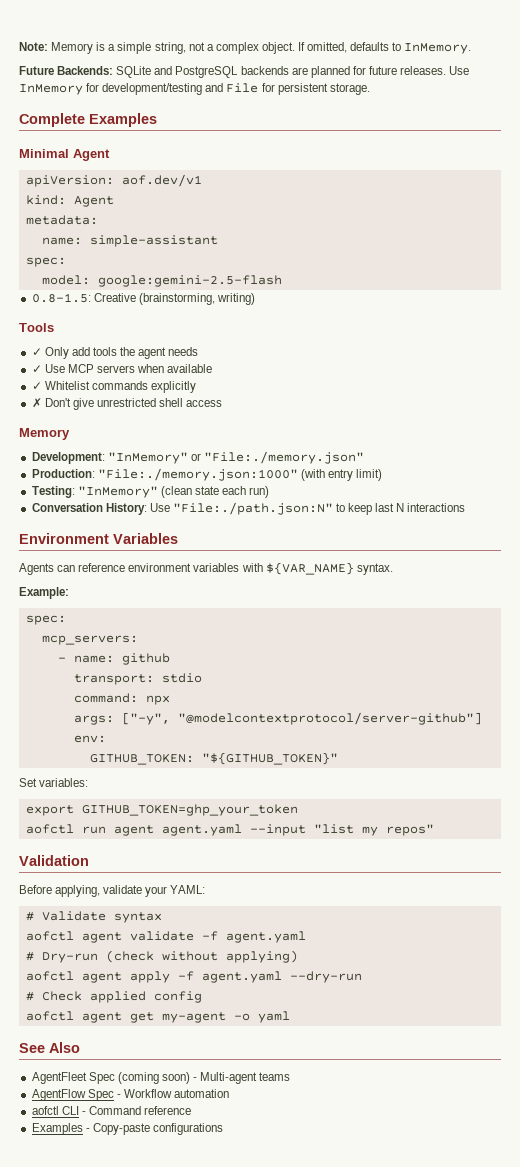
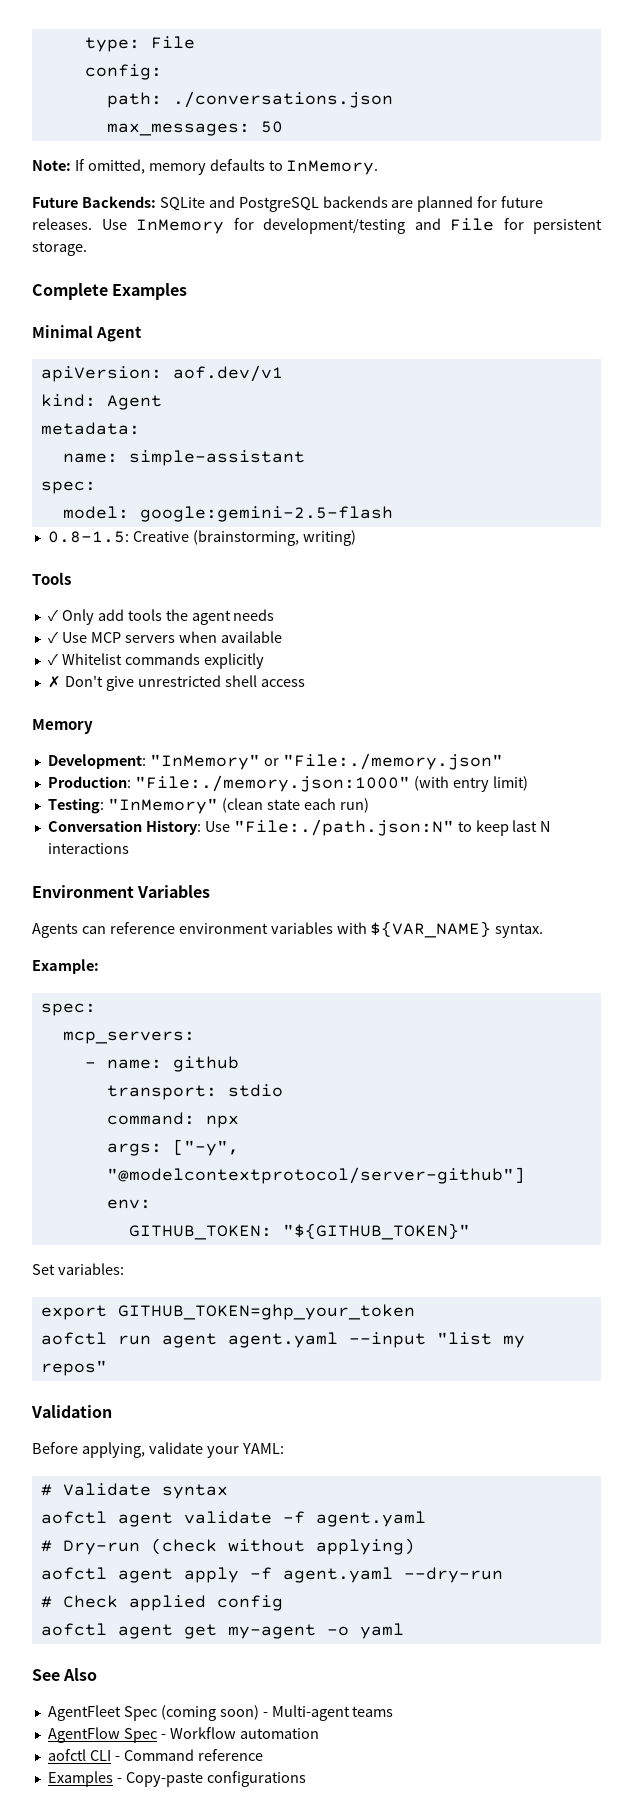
[19,42,295,54] Note: Memory is a simple string, not a complex object. -> [84,36,195,52] [84,64,162,80] [106,91,393,108] [106,121,283,136] [32,160,71,171] type: File // config: // path: ./conversations.json // max_messages: 50 // Note:
(348, 47) none -> [148,163,206,175] memory

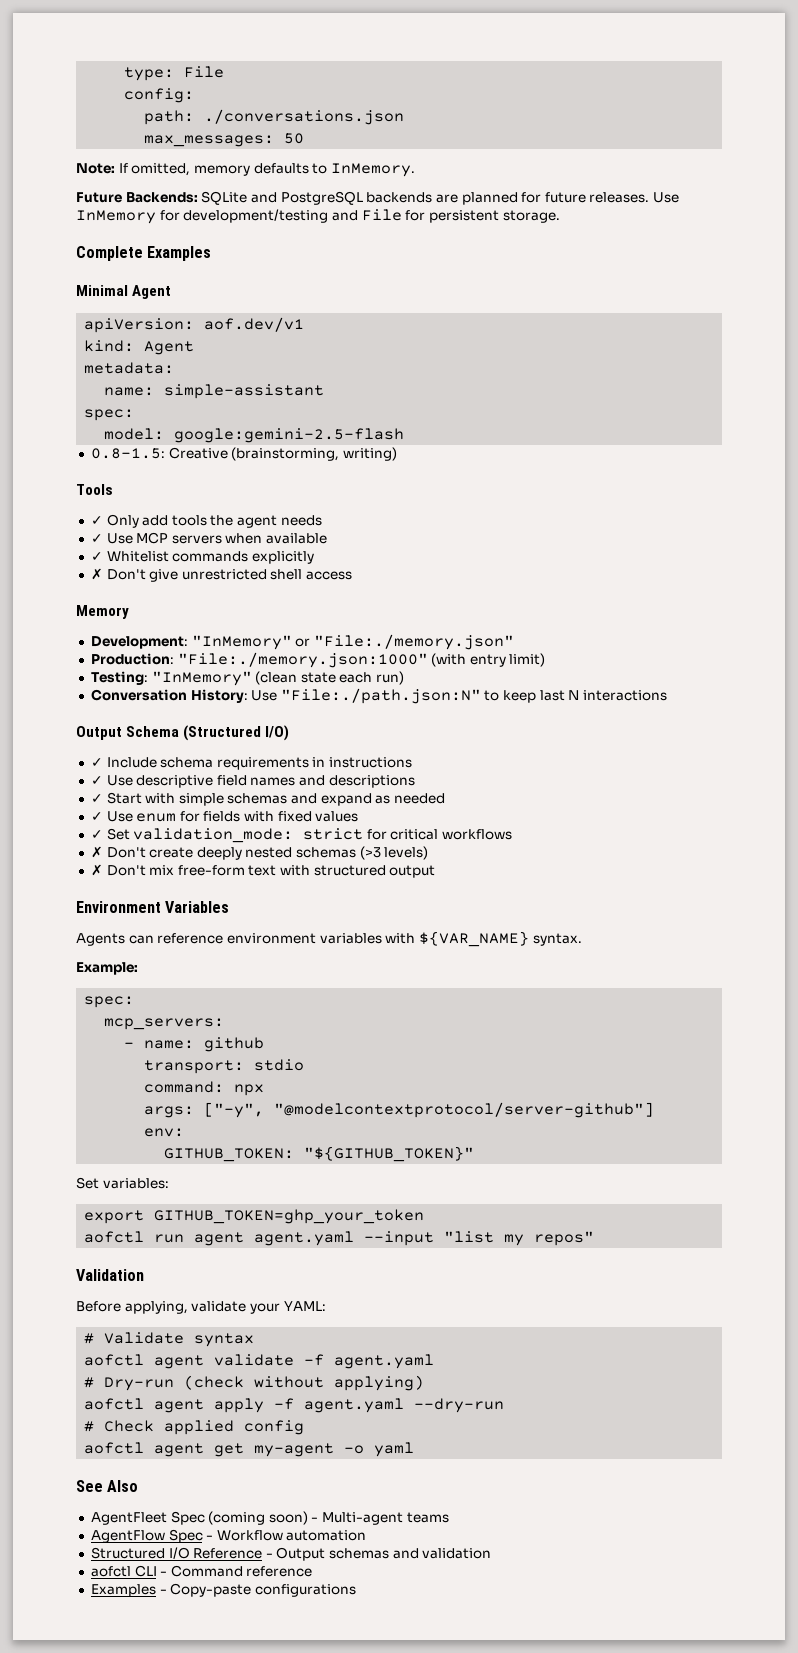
(129, 848) none -> [76,725,290,741] [90,757,413,770] [90,775,415,788] [90,792,446,806] [90,811,359,822] [90,828,513,843] [90,846,429,860] [90,864,436,878] // Output Schema (Structured I/O) // ✓ Include schema requirements in instructions // ✓ Use descriptive field names and descriptions // ✓ Start with simple schemas and expand as needed // ✓ Use enum for fields with fixed values // ✓ Set validation_mode: strict for critical workflows // ✗ Don't create deeply nested schemas (>3 levels) // ✗ Don't mix free-form text with structured output
(319, 1733) none -> [90,1547,492,1561] // Structured I/O Reference - Output schemas and validation

